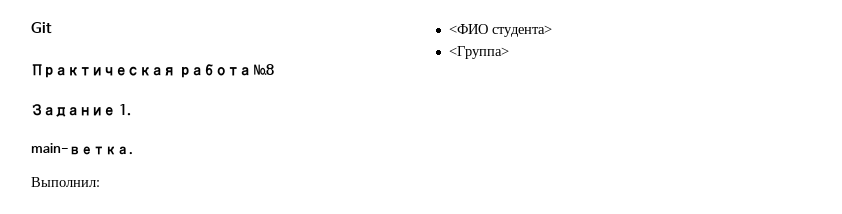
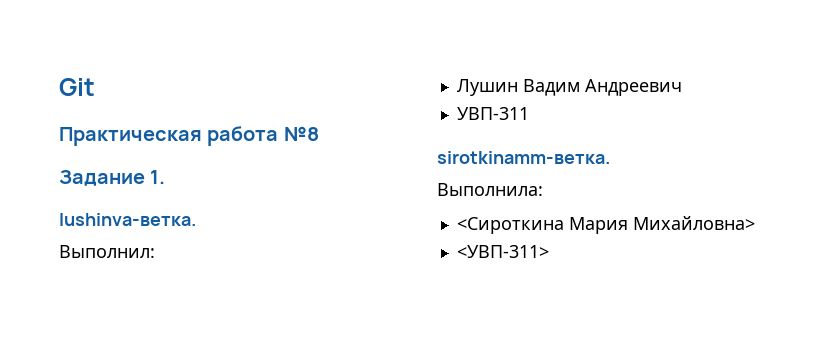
[31,143,133,155] main-ветка. -> [59,213,196,226] lushinva-ветка.
[448,24,552,37] [448,46,509,59] <ФИО студента> // <Группа> -> [456,79,682,96] [456,107,529,120] [437,151,610,164] [437,183,543,196] [456,216,755,234] [456,245,549,258] Лушин Вадим Андреевич // УВП-311 // sirotkinamm-ветка. // Выполнила: // <Сироткина Мария Михайловна> // <УВП-311>

